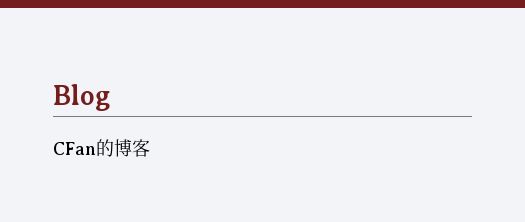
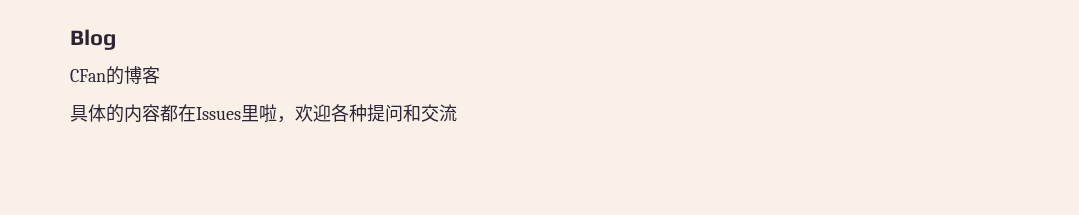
(150, 148) none -> [70,104,457,123] // 具体的内容都在Issues里啦，欢迎各种提问和交流

